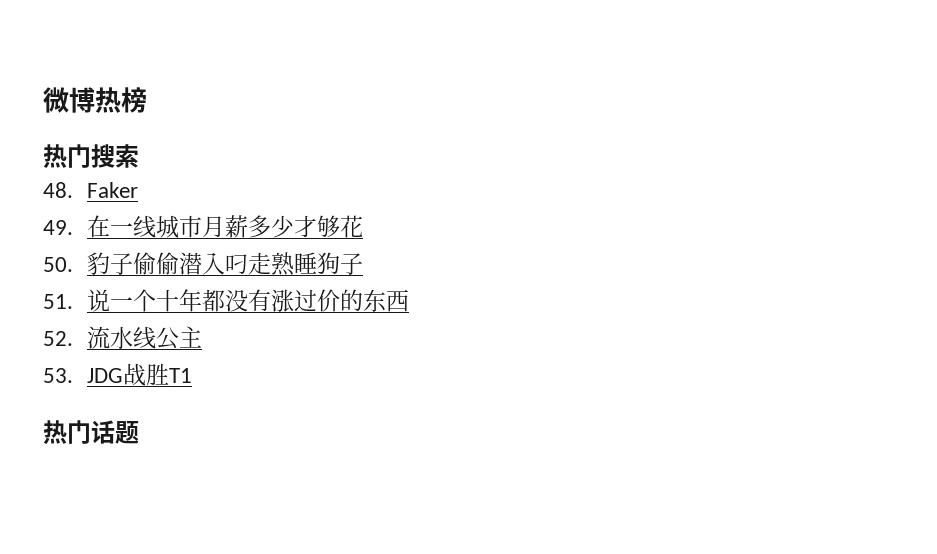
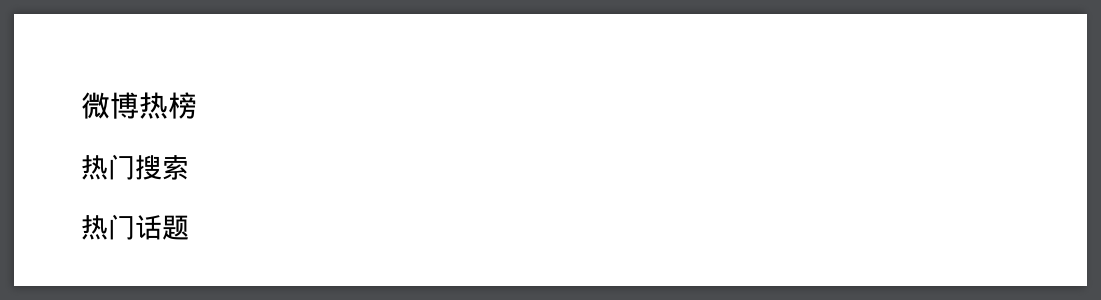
[43,182,138,198] [43,215,363,238] [43,252,363,276] [43,289,409,312] [43,326,202,350] [43,363,192,386] // 48. Faker // 49.在一线城市月薪多少才够花 // 50.豹子偷偷潜入叼走熟睡狗子 // 51.说一个十年都没有涨过价的东西 // 52.流水线公主 // 53. JDG战胜T1 -> (189, 167) none

